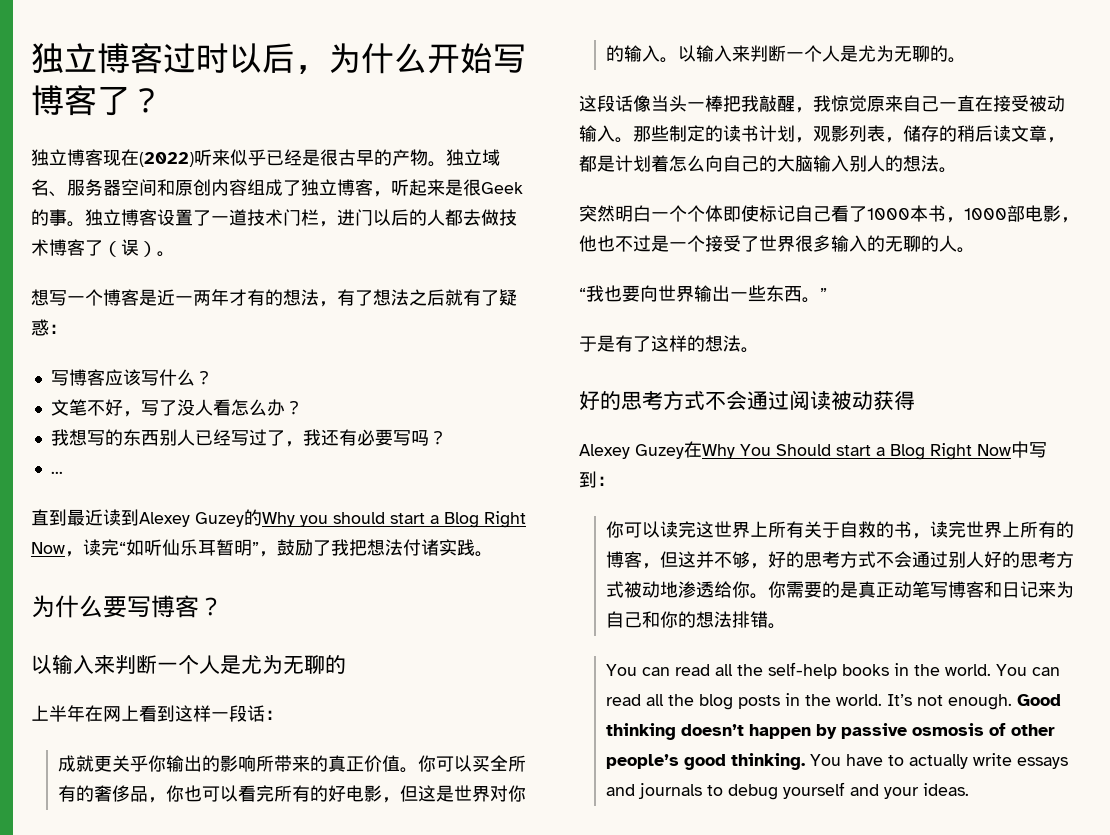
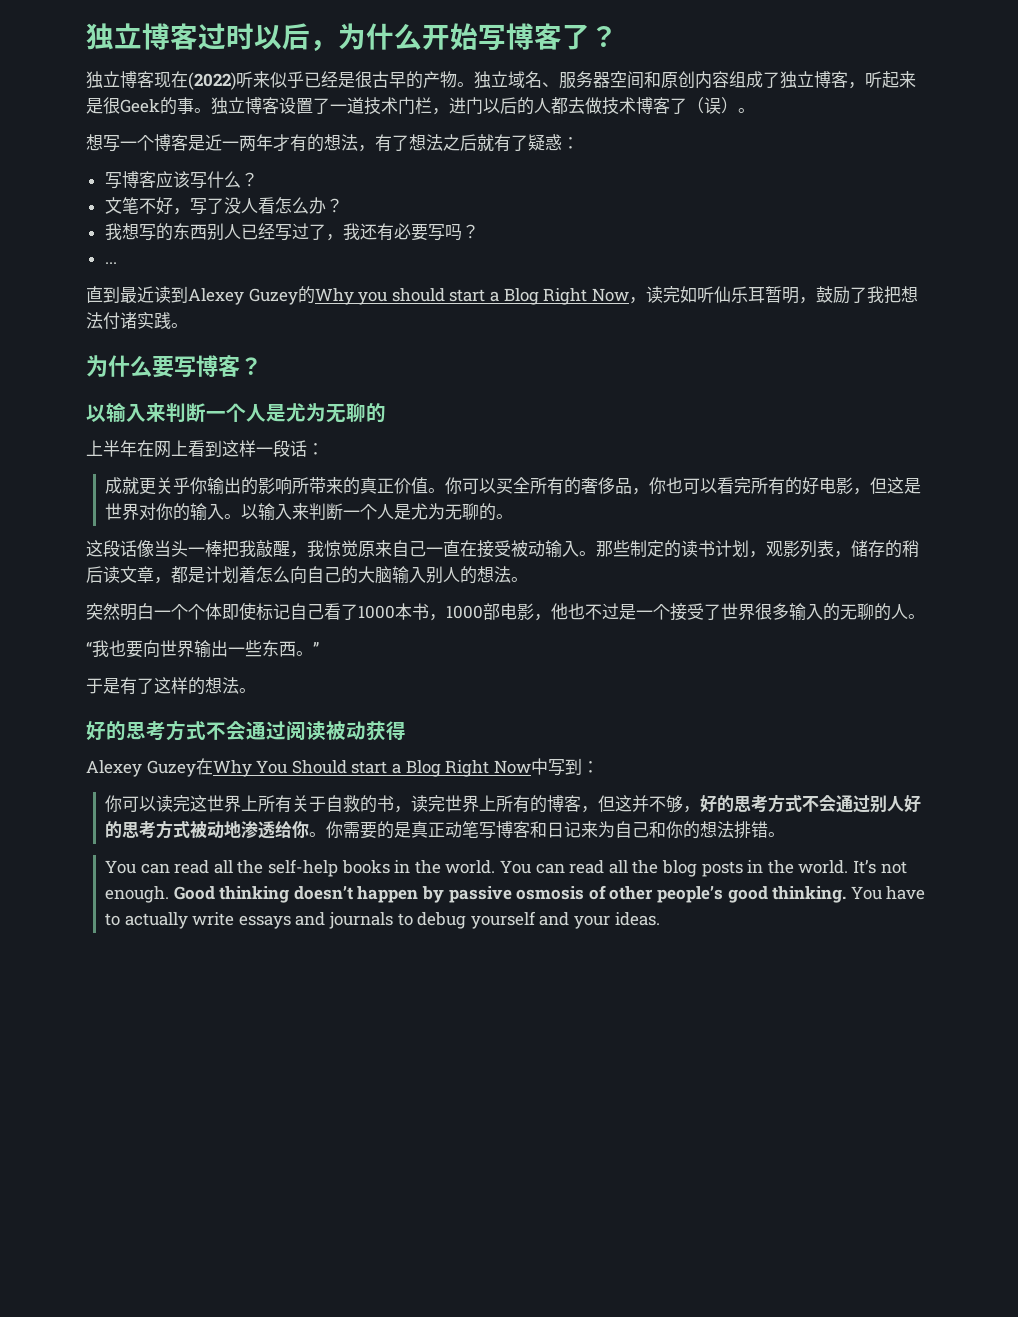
[119,542,126,554] “ -> (680, 294) none
[252,542,259,554] ” -> (799, 295) none

